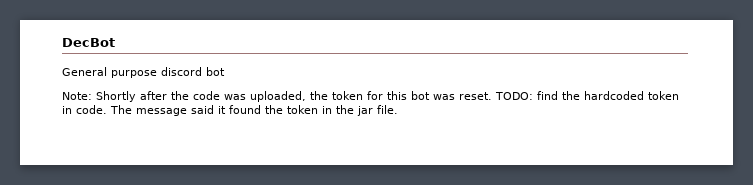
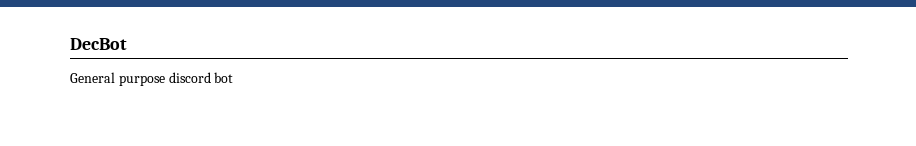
[62,91,679,102] [62,105,398,116] // Note: Shortly after the code was uploaded, the token for this bot was reset. TODO: find the hardcoded token in code. The message said it found the token in the jar file. -> (234, 77) none

